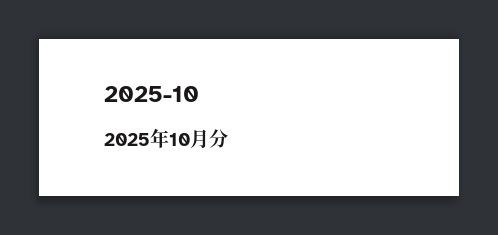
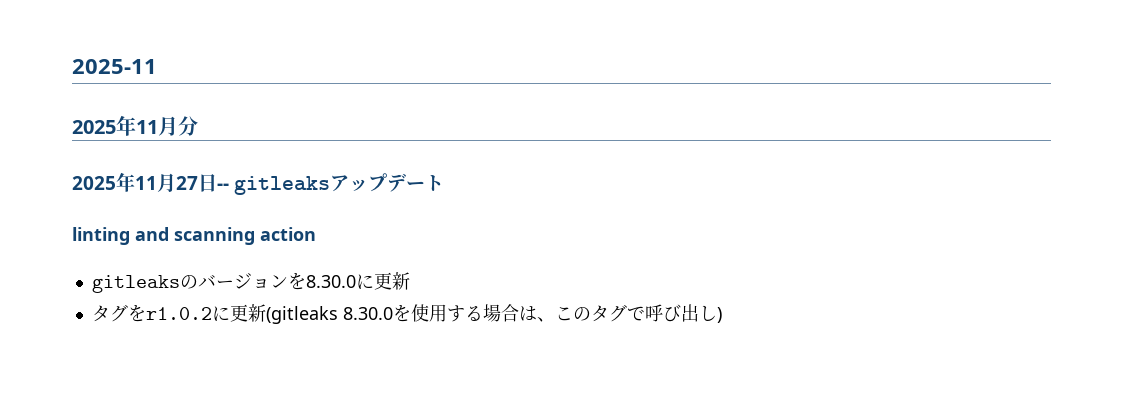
[104,86,199,102] [104,128,190,148] 2025-10 // 2025年10 -> [72,59,157,74] [72,115,158,136] 2025-11 // 2025年11
(228, 138) none -> [72,172,445,195] [72,227,316,245] [91,272,410,293] [91,304,722,324] // 2025年11月27日-- gitleaksアップデート // linting and scanning action // gitleaksのバージョンを8.30.0に更新 // タグをr1.0.2に更新(gitleaks 8.30.0を使用する場合は、このタグで呼び出し)

